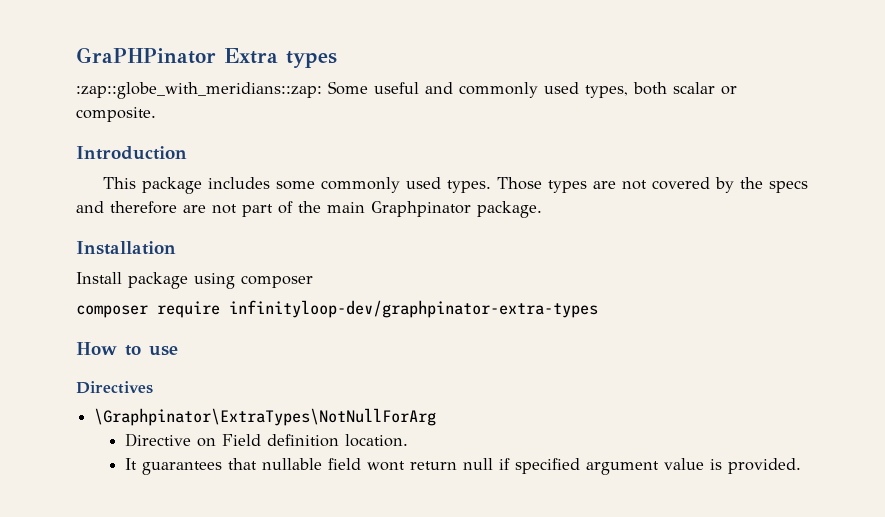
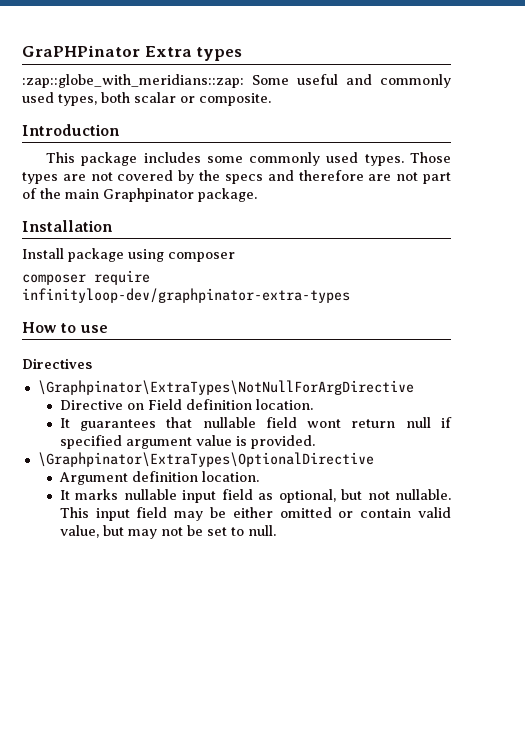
[94,408,437,426] \Graphpinator\ExtraTypes\NotNullForArg -> [37,380,414,395] \Graphpinator\ExtraTypes\NotNullForArgDirective
(802, 466) none -> [37,452,374,467] [58,471,259,485] [59,489,452,503] [59,507,451,521] [59,525,276,539] // \Graphpinator\ExtraTypes\OptionalDirective // Argument definition location. // It marks nullable input field as optional, but not nullable. This input field may be either omitted or contain valid value, but may not be set to null.

